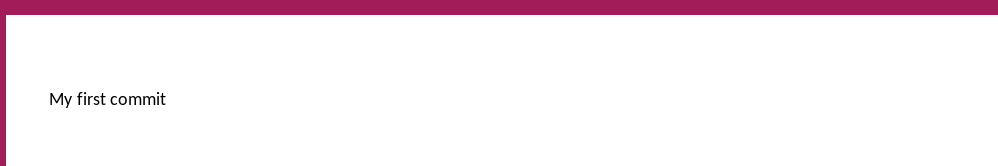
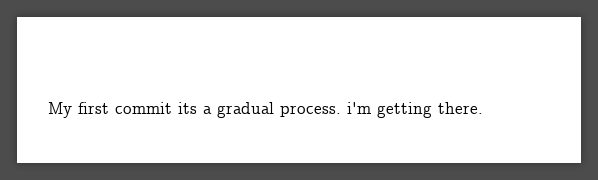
(167, 98) none -> [178,102,483,118] its a gradual process. i'm getting there.

